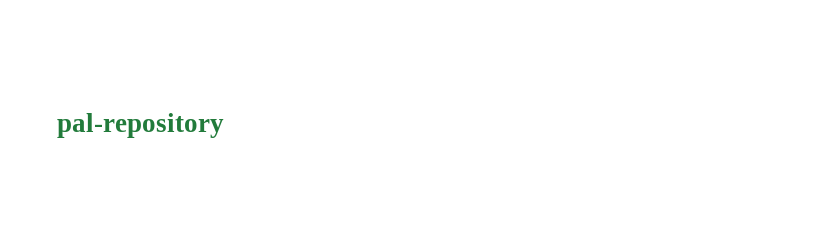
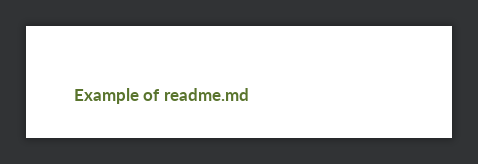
[57,113,224,138] pal-repository -> [74,88,249,104] Example of readme.md

